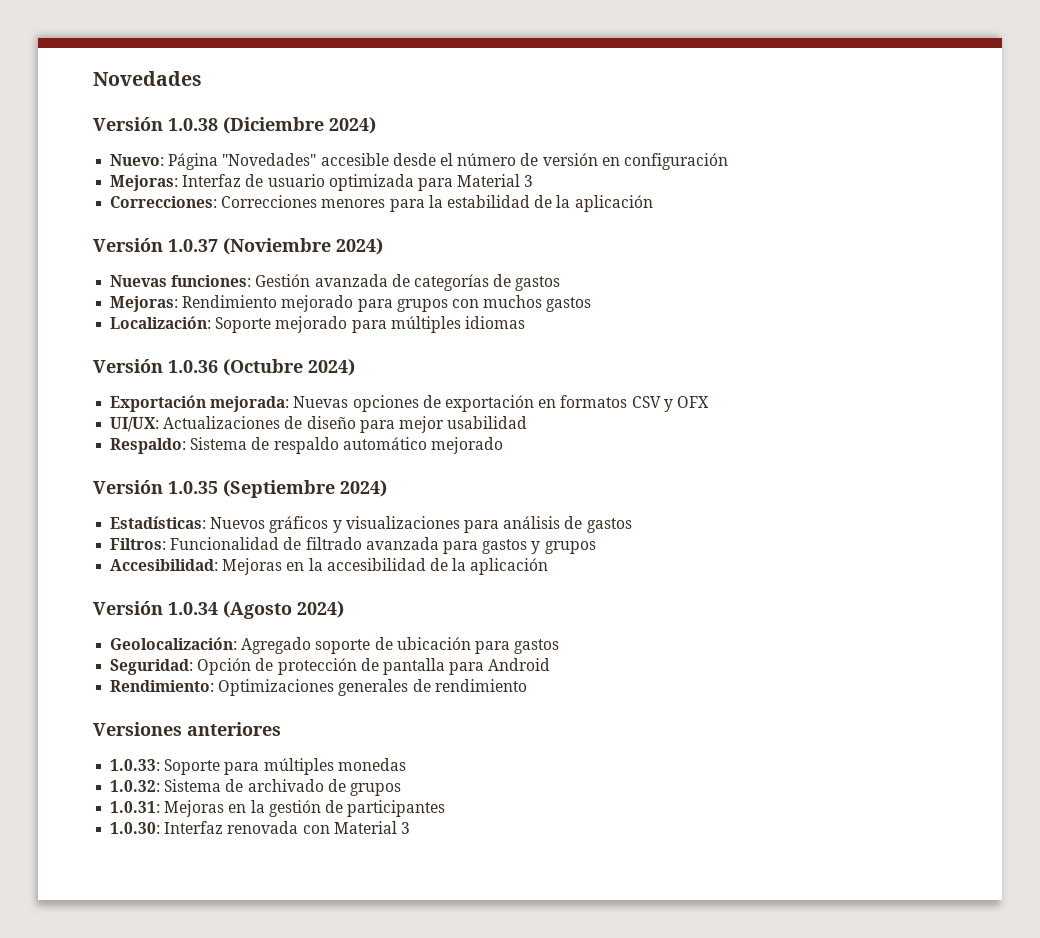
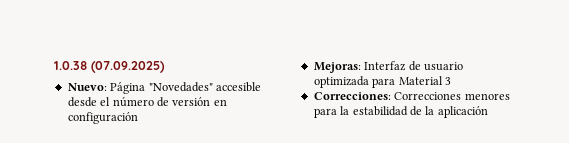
[93,71,202,86] [93,117,376,134] Novedades // Versión 1.0.38 (Diciembre 2024) -> [54,61,165,73] 1.0.38 (07.09.2025)
[93,238,383,255] [110,274,561,291] [110,295,592,312] [110,316,525,333] [93,359,355,376] [110,395,709,412] [110,416,528,433] [110,437,503,454] [93,480,387,498] [110,516,632,533] [110,537,596,554] [110,558,549,575] [93,601,344,619] [110,637,560,654] [110,658,551,675] [110,679,527,696] [93,722,281,736] [110,758,406,775] [110,779,401,796] [110,800,446,817] [110,821,410,834] // Versión 1.0.37 (Noviembre 2024) // Nuevas funciones: Gestión avanzada de categorías de gastos // Mejoras: Rendimiento mejorado para grupos con muchos gastos // Localización: Soporte mejorado para múltiples idiomas // Versión 1.0.36 (Octubre 2024) // Exportación mejorada: Nuevas opciones de exportación en formatos CSV y OFX // UI/UX: Actualizaciones de diseño para mejor usabilidad // Respaldo: Sistema de respaldo automático mejorado // Versión 1.0.35 (Septiembre 2024) // Estadísticas: Nuevos gráficos y visualizaciones para análisis de gastos // Filtros: Funcionalidad de filtrado avanzada para gastos y grupos // Accesibilidad: Mejoras en la accesibilidad de la aplicación // Versión 1.0.34 (Agosto 2024) // Geolocalización: Agregado soporte de ubicación para gastos // Seguridad: Opción de protección de pantalla para Android // Rendimiento: Optimizaciones generales de rendimiento // Versiones anteriores // 1.0.33: Soporte para múltiples monedas // 1.0.32: Sistema de archivado de grupos // 1.0.31: Mejoras en la gestión de participantes // 1.0.30: Interfaz renovada con Material 3 -> (488, 112) none

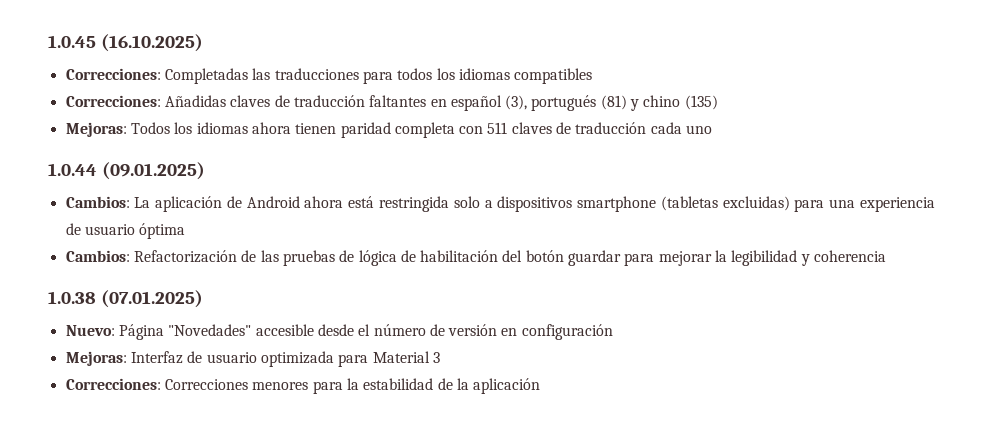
[54,61,165,73] 1.0.38 (07.09.2025) -> [48,34,203,52] [65,68,593,84] [65,95,718,111] [65,122,713,138] [48,162,205,180] [65,196,935,212] [65,223,186,239] [65,250,887,266] [48,290,203,308] 1.0.45 (16.10.2025) // Correcciones: Completadas las traducciones para todos los idiomas compatibles // Correcciones: Añadidas claves de traducción faltantes en español (3), portugués (81) y chino (135) // Mejoras: Todos los idiomas ahora tienen paridad completa con 511 claves de traducción cada uno // 1.0.44 (09.01.2025) // Cambios: La aplicación de Android ahora está restringida solo a dispositivos smartphone (tabletas excluidas) para una experiencia de usuario óptima // Cambios: Refactorización de las pruebas de lógica de habilitación del botón guardar para mejorar la legibilidad y coherencia // 1.0.38 (07.01.2025)

